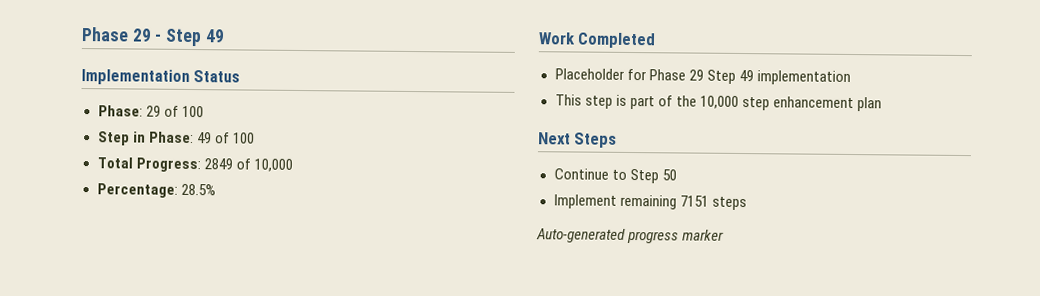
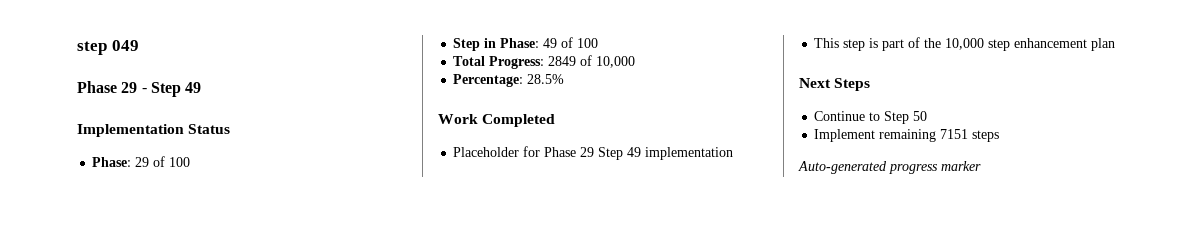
(81, 34) none -> [77,40,139,55] step 049 //

